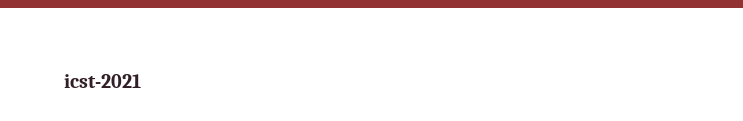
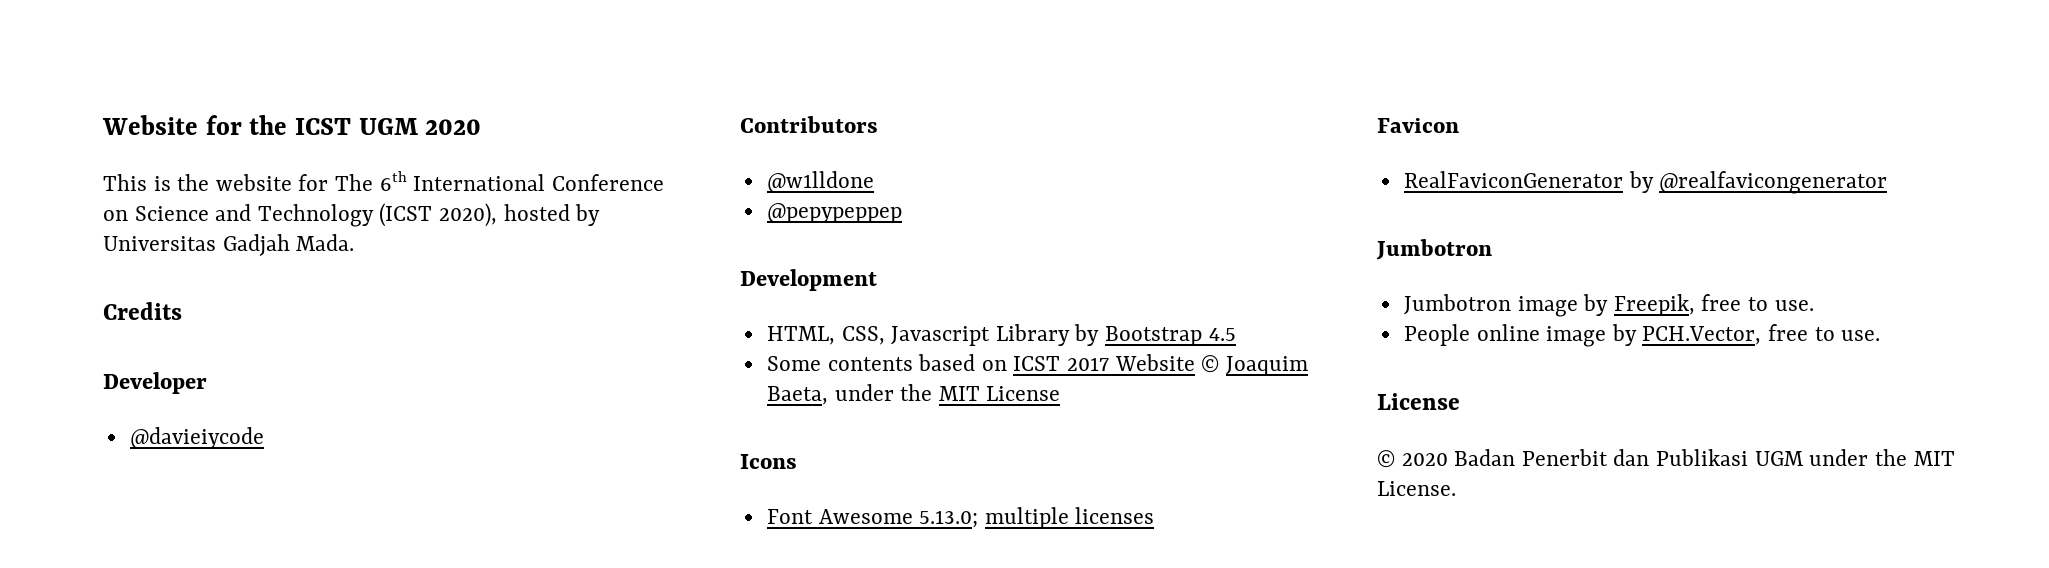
[64,74,141,88] icst-2021 -> [102,115,482,135] [103,171,664,191] [103,203,601,227] [103,234,355,256] [103,302,182,320] [103,372,207,394] [129,427,264,449] [740,116,878,133] [766,171,874,193] [766,203,902,223] [740,269,877,291] [766,324,1236,346] [766,354,1308,376] [766,384,1061,405] [740,454,797,469] [766,507,1155,529] [1377,118,1459,133] [1403,171,1888,194] [1376,239,1492,260] [1403,294,1814,317] [1403,324,1881,347] [1377,393,1460,410] [1377,449,1955,468] [1377,481,1456,496] Website for the ICST UGM 2020 // This is the website for The 6th International Conference on Science and Technology (ICST 2020), hosted by Universitas Gadjah Mada. // Credits // Developer // @davieiycode // Contributors // @w1lldone // @pepypeppep // Development // HTML, CSS, Javascript Library by Bootstrap 4.5 // Some contents based on ICST 2017 Website © Joaquim Baeta, under the MIT License // Icons // Font Awesome 5.13.0; multiple licenses // Favicon // RealFaviconGenerator by @realfavicongenerator // Jumbotron // Jumbotron image by Freepik, free to use. // People online image by PCH.Vector, free to use. // License // © 2020 Badan Penerbit dan Publikasi UGM under the MIT License.

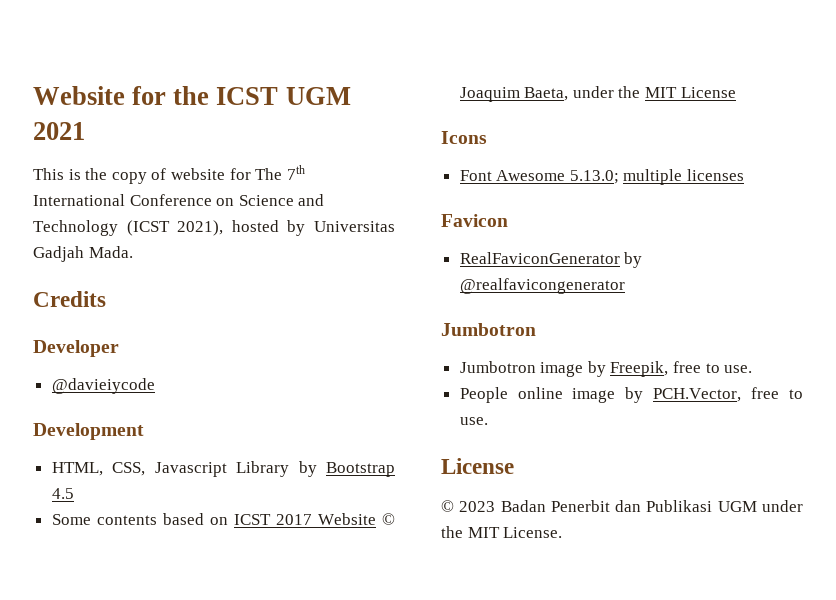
[425,119,482,135] 2020 -> [33,122,85,140] 2021
(210, 182) none -> [111,168,167,184] copy of
[379,171,407,191] 6th -> [286,165,305,180] 7th
[439,203,498,227] 2020), -> [177,220,224,236] 2021),
[740,116,878,133] [766,171,874,193] [766,203,902,223] // Contributors // @w1lldone // @pepypeppep -> (155, 386) none
[1401,453,1448,466] 2020 -> [459,501,496,512] 2023

